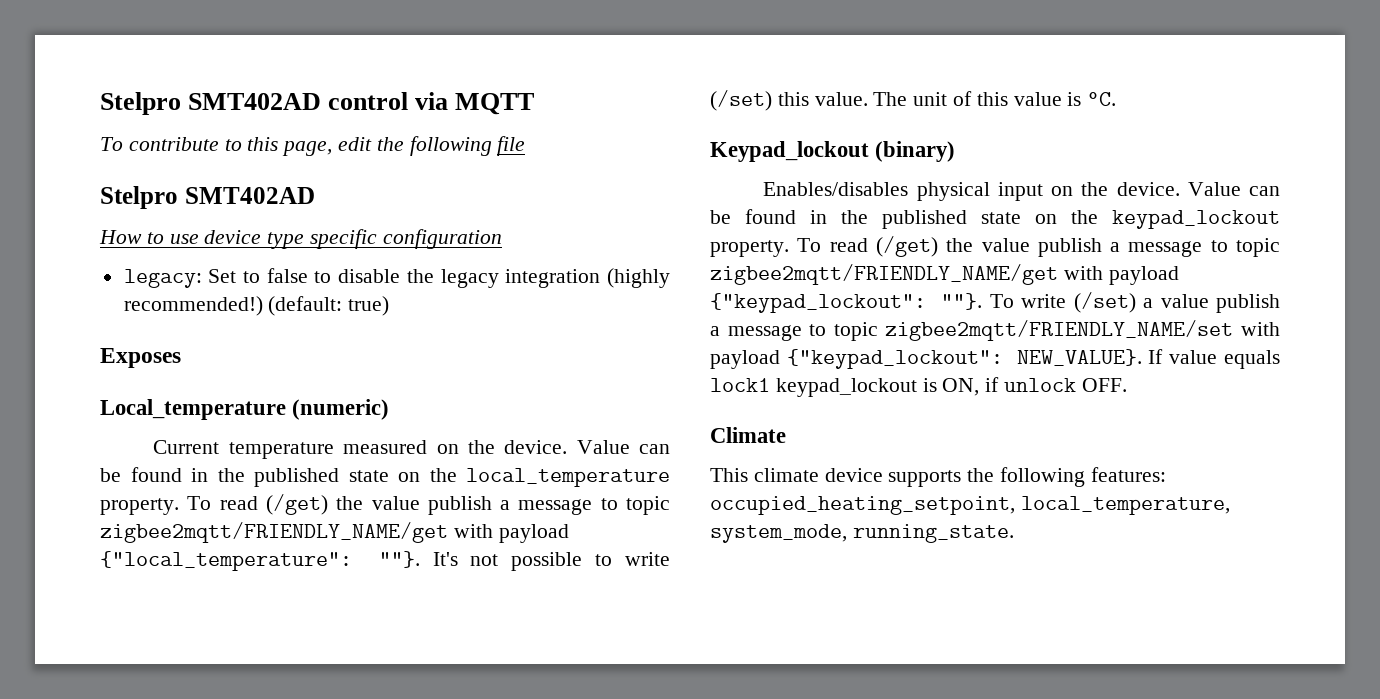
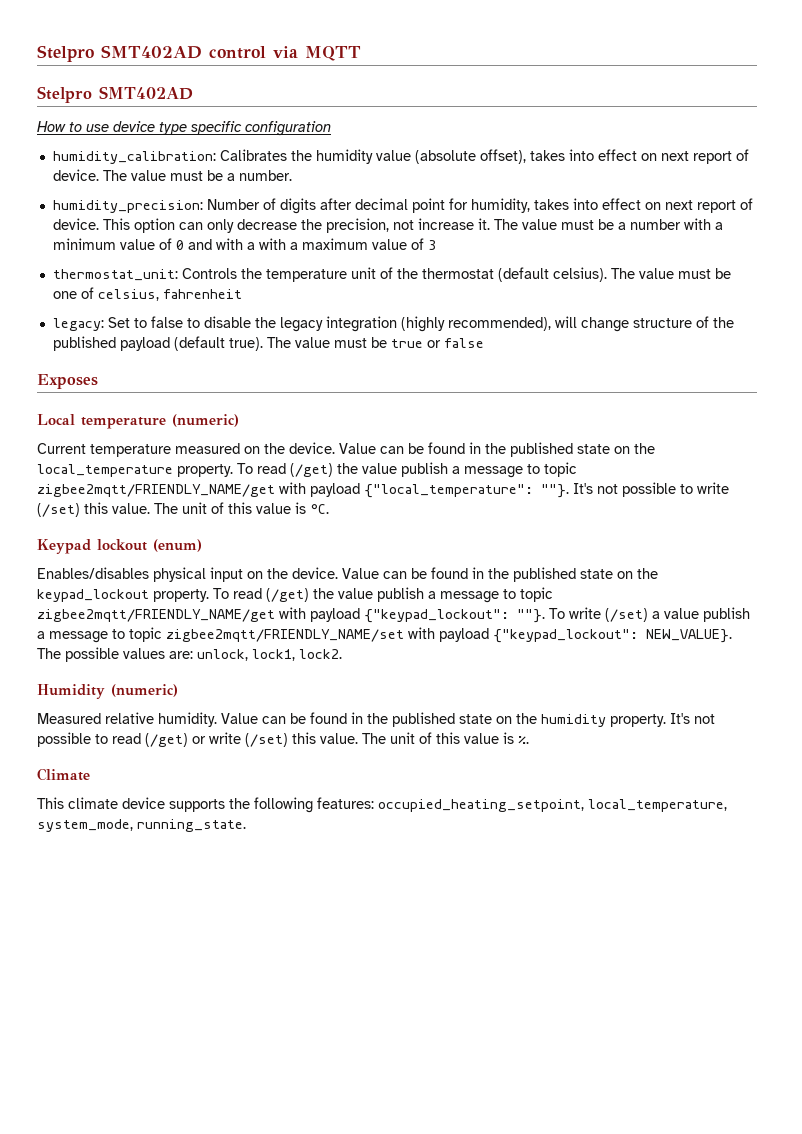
[100,136,526,156] // To contribute to this page, edit the following file -> (361, 53) none
(502, 239) none -> [52,149,749,164] [52,169,292,181] [52,198,753,214] [52,218,723,233] [52,238,436,250] [52,267,731,282] [52,287,242,301] // humidity_calibration: Calibrates the humidity value (absolute offset), takes into effect on next report of device. The value must be a number. // humidity_precision: Number of digits after decimal point for humidity, takes into effect on next report of device. This option can only decrease the precision, not increase it. The value must be a number with a minimum value of 0 and with a with a maximum value of 3 // thermostat_unit: Controls the temperature unit of the thermostat (default celsius). The value must be one of celsius, fahrenheit
[123,296,390,316] recommended!) (default: true) -> [447,316,734,332] [52,336,484,351] recommended), will change structure of the published payload (default true). The value must be true or false
[100,399,286,420] Local_temperature -> [37,414,166,429] Local temperature
[710,141,956,162] Keypad_lockout (binary) -> [37,539,202,554] Keypad lockout (enum)
[1148,349,1280,369] [710,377,1127,397] If value equals lock1 keypad_lockout is ON, if unlock OFF. -> [37,647,342,662] [37,684,178,699] [37,712,715,727] [37,732,529,747] The possible values are: unlock, lock1, lock2. // Humidity (numeric) // Measured relative humidity. Value can be found in the published state on the humidity property. It's not possible to read (/get) or write (/set) this value. The unit of this value is %.

